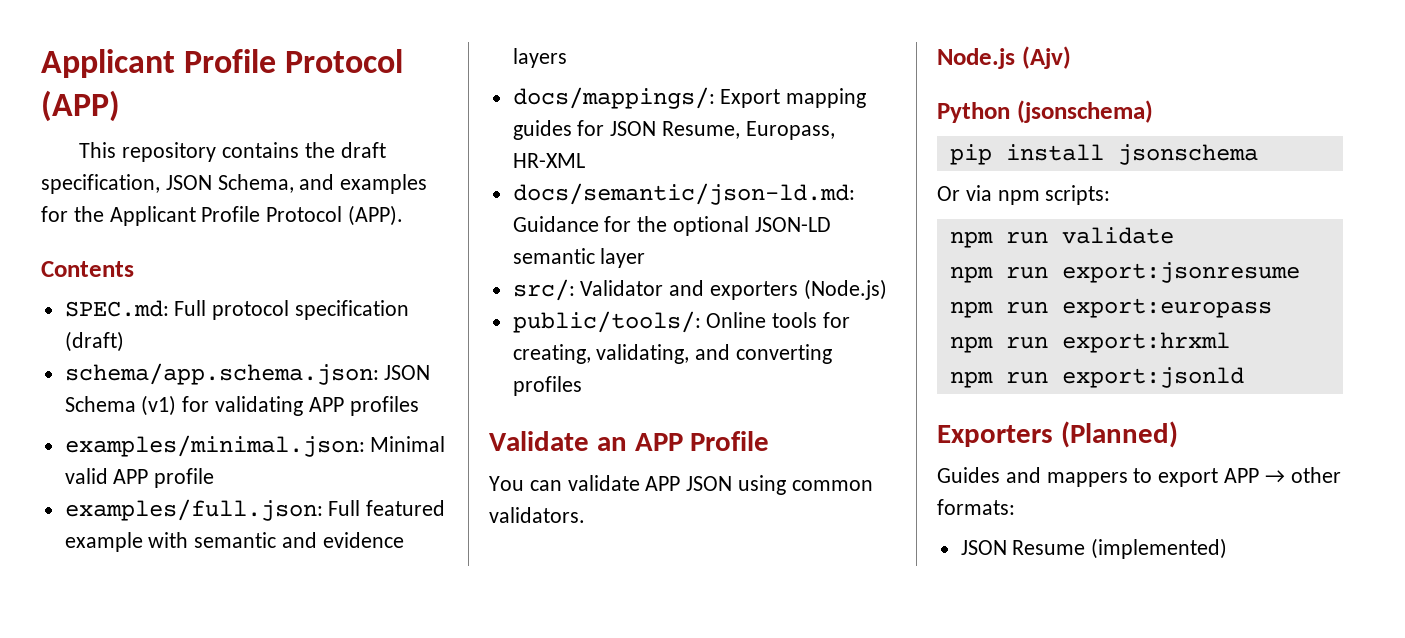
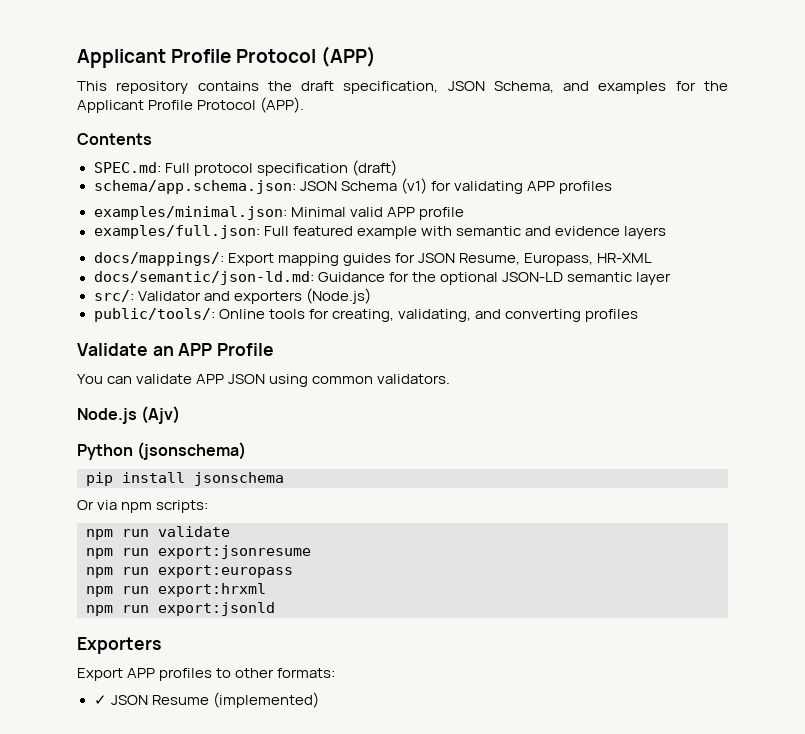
[1060,421,1178,448] [937,467,1285,487] (Planned) // Guides and mappers to export APP → -> [77,668,232,681] // Export APP profiles to
(1015, 507) none -> [93,695,107,705] ✓

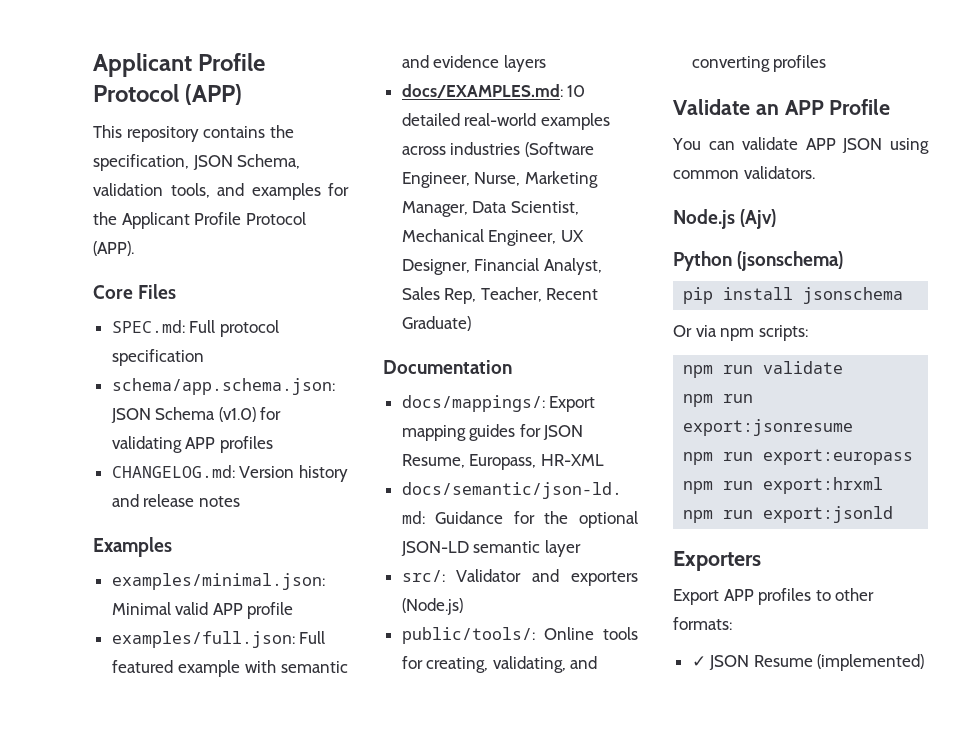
[301,81,335,91] draft -> (294, 131) none
(554, 87) none -> [93,183,210,198] validation tools,
[77,133,152,145] Contents -> [93,284,177,299] Core Files
[351,160,397,176] (draft) -> (204, 357) none
[400,178,427,194] (v1) -> [218,407,256,422] (v1.0)
(612, 187) none -> [111,465,348,482] [111,494,240,507] [93,537,172,557] // CHANGELOG.md: Version history and release notes // Examples
(666, 232) none -> [401,84,586,98] [401,113,610,130] [401,142,594,157] [401,171,598,188] [401,201,579,217] [401,229,584,246] [401,258,602,275] [401,287,599,304] [401,316,471,331] [383,360,512,374] // docs/EXAMPLES.md: 10 detailed real-world examples across industries (Software Engineer, Nurse, Marketing Manager, Data Scientist, Mechanical Engineer, UX Designer, Financial Analyst, Sales Rep, Teacher, Recent Graduate) // Documentation

